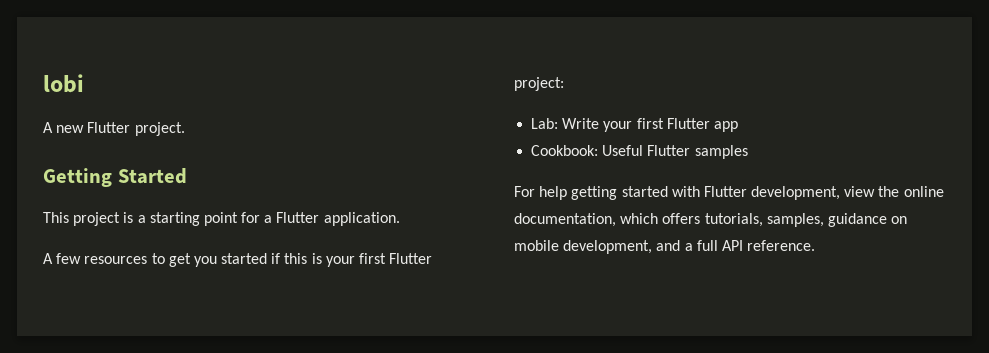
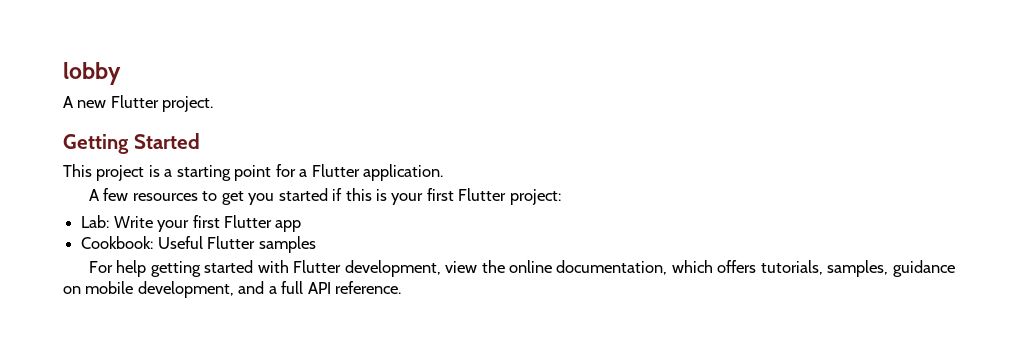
[43,74,84,93] lobi -> [63,62,121,85] lobby

